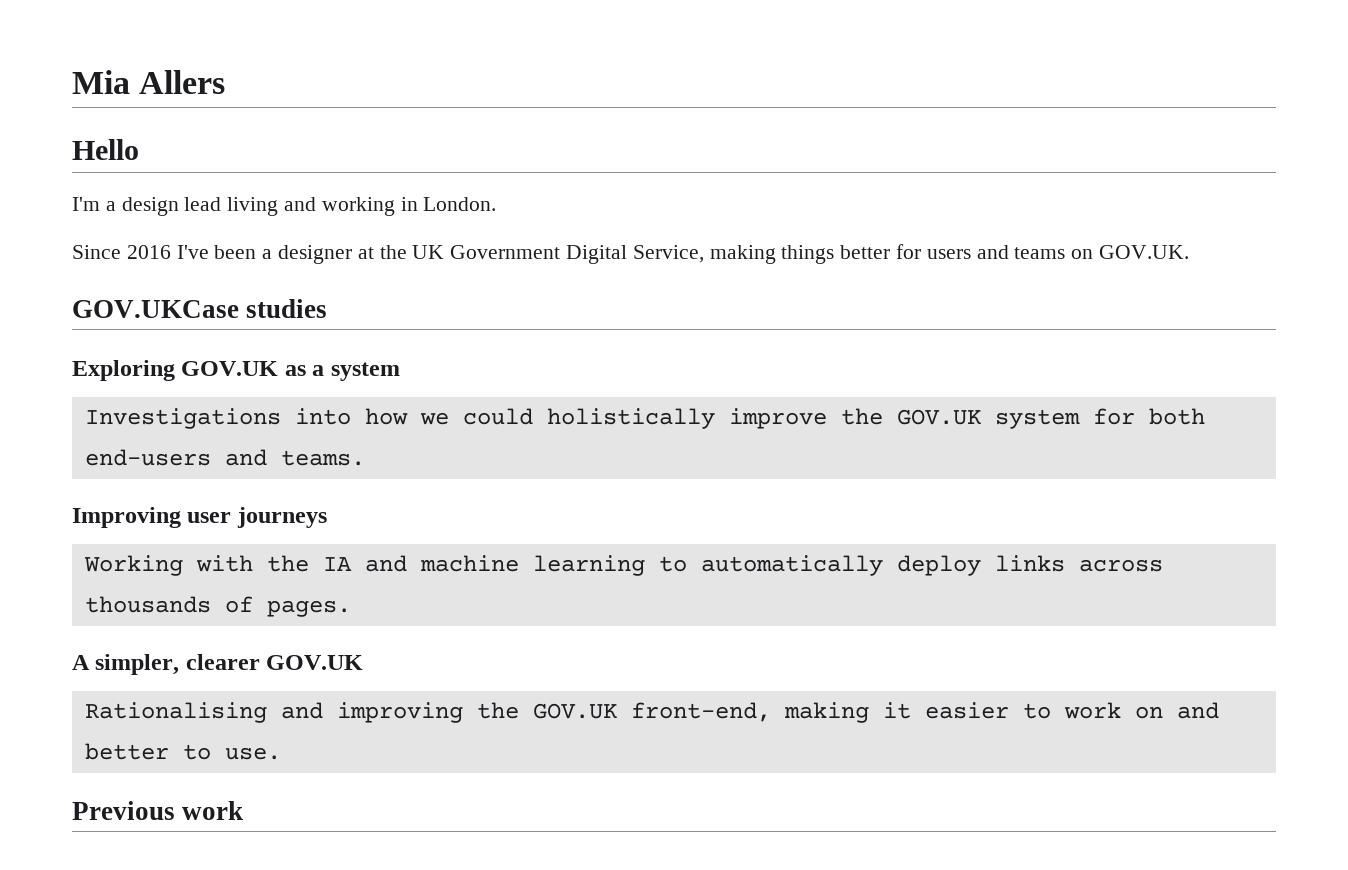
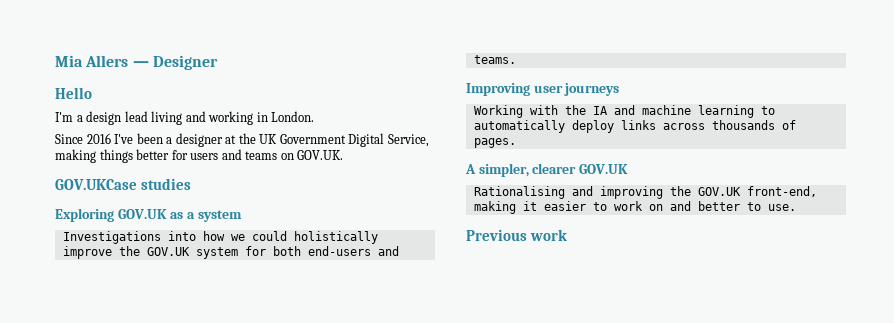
(226, 82) none -> [132,55,218,70] — Designer

